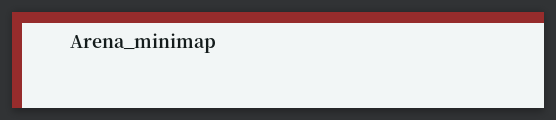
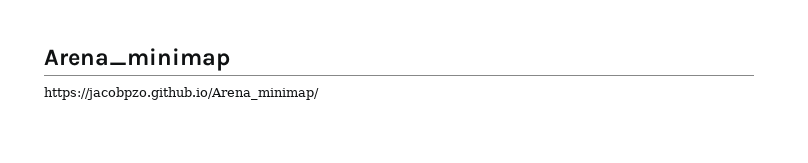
(216, 43) none -> [44,87,319,100] // https://jacobpzo.github.io/Arena_minimap/

